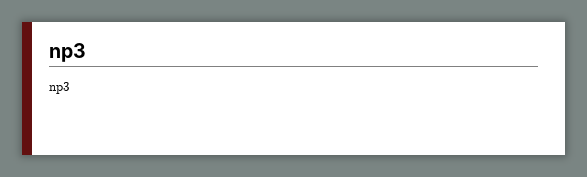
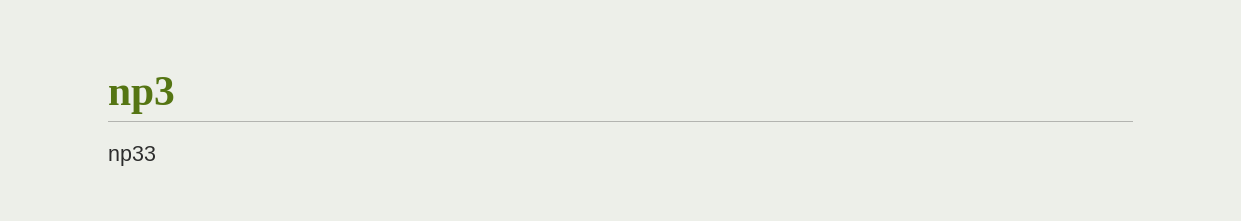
[49,82,70,94] np3 -> [108,146,156,166] np33

